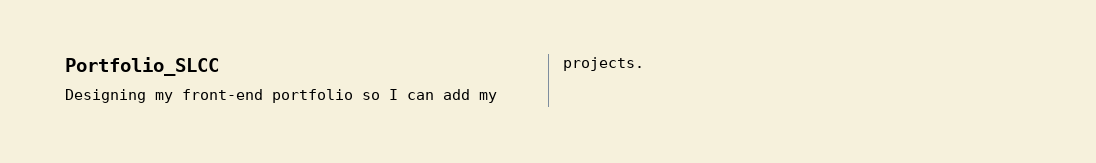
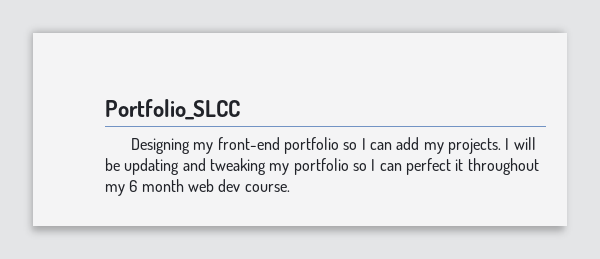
(644, 64) none -> [505,137,536,150] [105,158,539,175] [105,179,290,196] I will be updating and tweaking my portfolio so I can perfect it throughout my 6 month web dev course.

